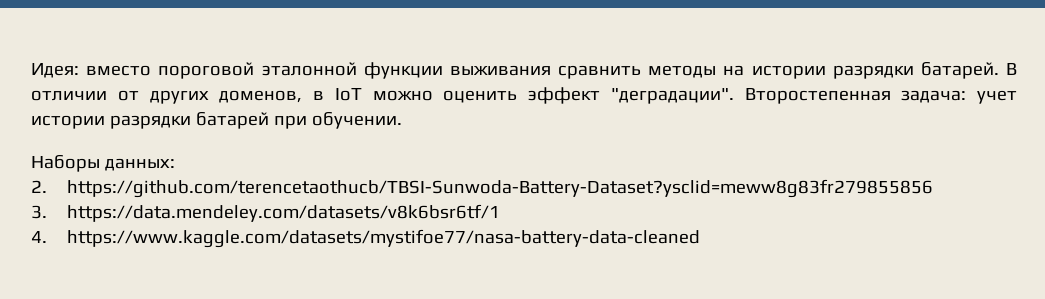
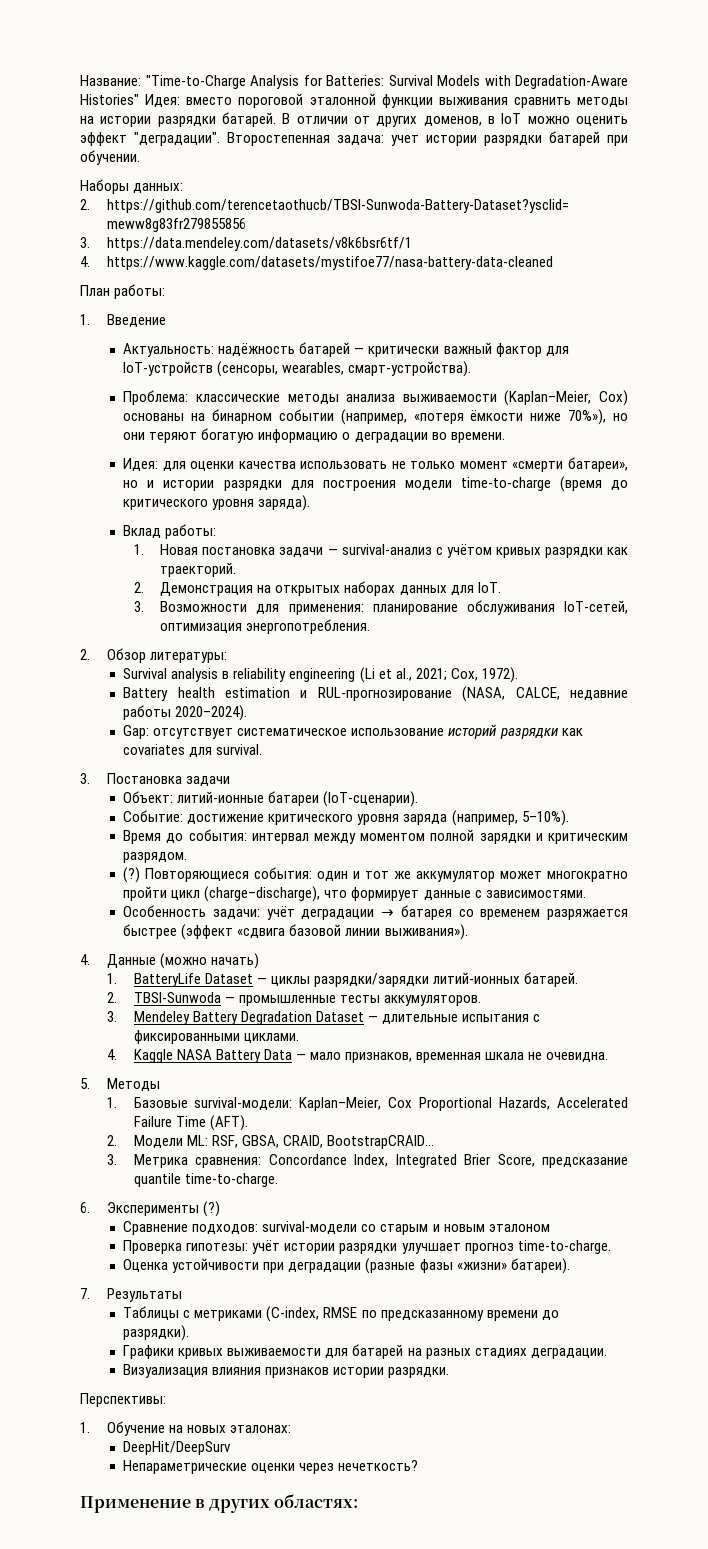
(31, 70) none -> [80,75,628,89] [80,94,139,105] Название: "Time-to-Charge Analysis for Batteries: Survival Models with Degradation-Aware Histories"
(701, 238) none -> [80,284,166,299] [80,314,166,327] [123,342,569,357] [123,361,472,377] [123,390,629,406] [123,409,628,425] [123,428,505,443] [123,457,628,472] [123,476,628,492] [123,495,311,511] [123,524,217,539] [133,544,629,558] [160,562,237,577] [133,581,501,596] [133,600,628,615] [160,619,371,634] [80,648,227,663] [123,667,518,683] [123,686,628,702] [123,705,248,721] [123,724,583,739] [123,744,263,757] [80,773,230,786] [123,791,419,807] [123,810,569,826] [123,829,629,844] [123,852,188,863] [123,867,629,883] [123,886,586,902] [123,905,629,920] [123,924,468,940] [80,953,259,969] [106,972,578,987] [106,992,481,1006] [106,1011,540,1025] [133,1030,299,1044] [106,1049,609,1063] [80,1078,160,1091] [106,1097,628,1111] [133,1115,248,1131] [106,1135,434,1149] [106,1154,628,1168] [133,1173,278,1187] [80,1201,220,1217] [123,1221,550,1235] [123,1240,611,1254] [123,1258,570,1274] [80,1288,182,1302] [123,1306,559,1322] [123,1325,190,1341] [123,1344,607,1359] [123,1364,450,1378] [80,1393,166,1407] [80,1421,291,1436] [123,1441,232,1455] [123,1460,419,1474] [80,1494,358,1513] // План работы: // 1. Введение // Актуальность: надёжность батарей — критически важный фактор для IoT-устройств (сенсоры, wearables, смарт-устройства). // Проблема: классические методы анализа выживаемости (Kaplan–Meier, Cox) основаны на бинарном событии (например, «потеря ёмкости ниже 70%»), но они теряют богатую информацию о деградации во времени. // Идея: для оценки качества использовать не только момент «смерти батареи», но и истории разрядки для построения модели time-to-charge (время до критического уровня заряда). // Вклад работы: // 1. Новая постановка задачи — survival-анализ с учётом кривых разрядки как траекторий. // 2. Демонстрация на открытых наборах данных для IoT. // 3. Возможности для применения: планирование обслуживания IoT-сетей, оптимизация энергопотребления. // 2. Обзор литературы: // Survival analysis в reliability engineering (Li et al., 2021; Cox, 1972). // Battery health estimation и RUL-прогнозирование (NASA, CALCE, недавние работы 2020–2024). // Gap: отсутствует систематическое использование историй разрядки как covariates для survival. // 3. Постановка задачи // Объект: литий-ионные батареи (IoT-сценарии). // Событие: достижение критического уровня заряда (например, 5–10%). // Время до события: интервал между моментом полной зарядки и критическим разрядом. // (?) Повторяющиеся события: один и тот же аккумулятор может многократно пройти цикл (charge–discharge), что формирует данные с зависимостями. // Особенность задачи: учёт деградации → батарея со временем разряжается быстрее (эффект «сдвига базовой линии выживания»). // 4. Данные (можно начать) // 1. BatteryLife Dataset — циклы разрядки/зарядки литий-ионных батарей. // 2. TBSI-Sunwoda — промышленные тесты аккумуляторов. // 3. Mendeley Battery Degradation Dataset — длительные испытания с фиксированными циклами. // 4. Kaggle NASA Battery Data — мало признаков, временная шкала не очевидна. // 5. Методы // 1. Базовые survival-модели: Kaplan–Meier, Cox Proportional Hazards, Accelerated Failure Time (AFT). // 2. Модели ML: RSF, GBSA, CRAID, BootstrapCRAID... // 3. Метрика сравнения: Concordance Index, Integrated Brier Score, предсказание quantile time-to-charge. // 6. Эксперименты (?) // Сравнение подходов: survival-модели со старым и новым эталоном // Проверка гипотезы: учёт истории разрядки улучшает прогноз time-to-charge. // Оценка устойчивости при деградации (разные фазы «жизни» батареи). // 7. Результаты // Таблицы с метриками (C-index, RMSE по предсказанному времени до разрядки). // Графики кривых выживаемости для батарей на разных стадиях деградации. // Визуализация влияния признаков истории разрядки. // Перспективы: // 1. Обучение на новых эталонах: // DeepHit/DeepSurv // Непараметрические оценки через нечеткость? // Применение в других областях:

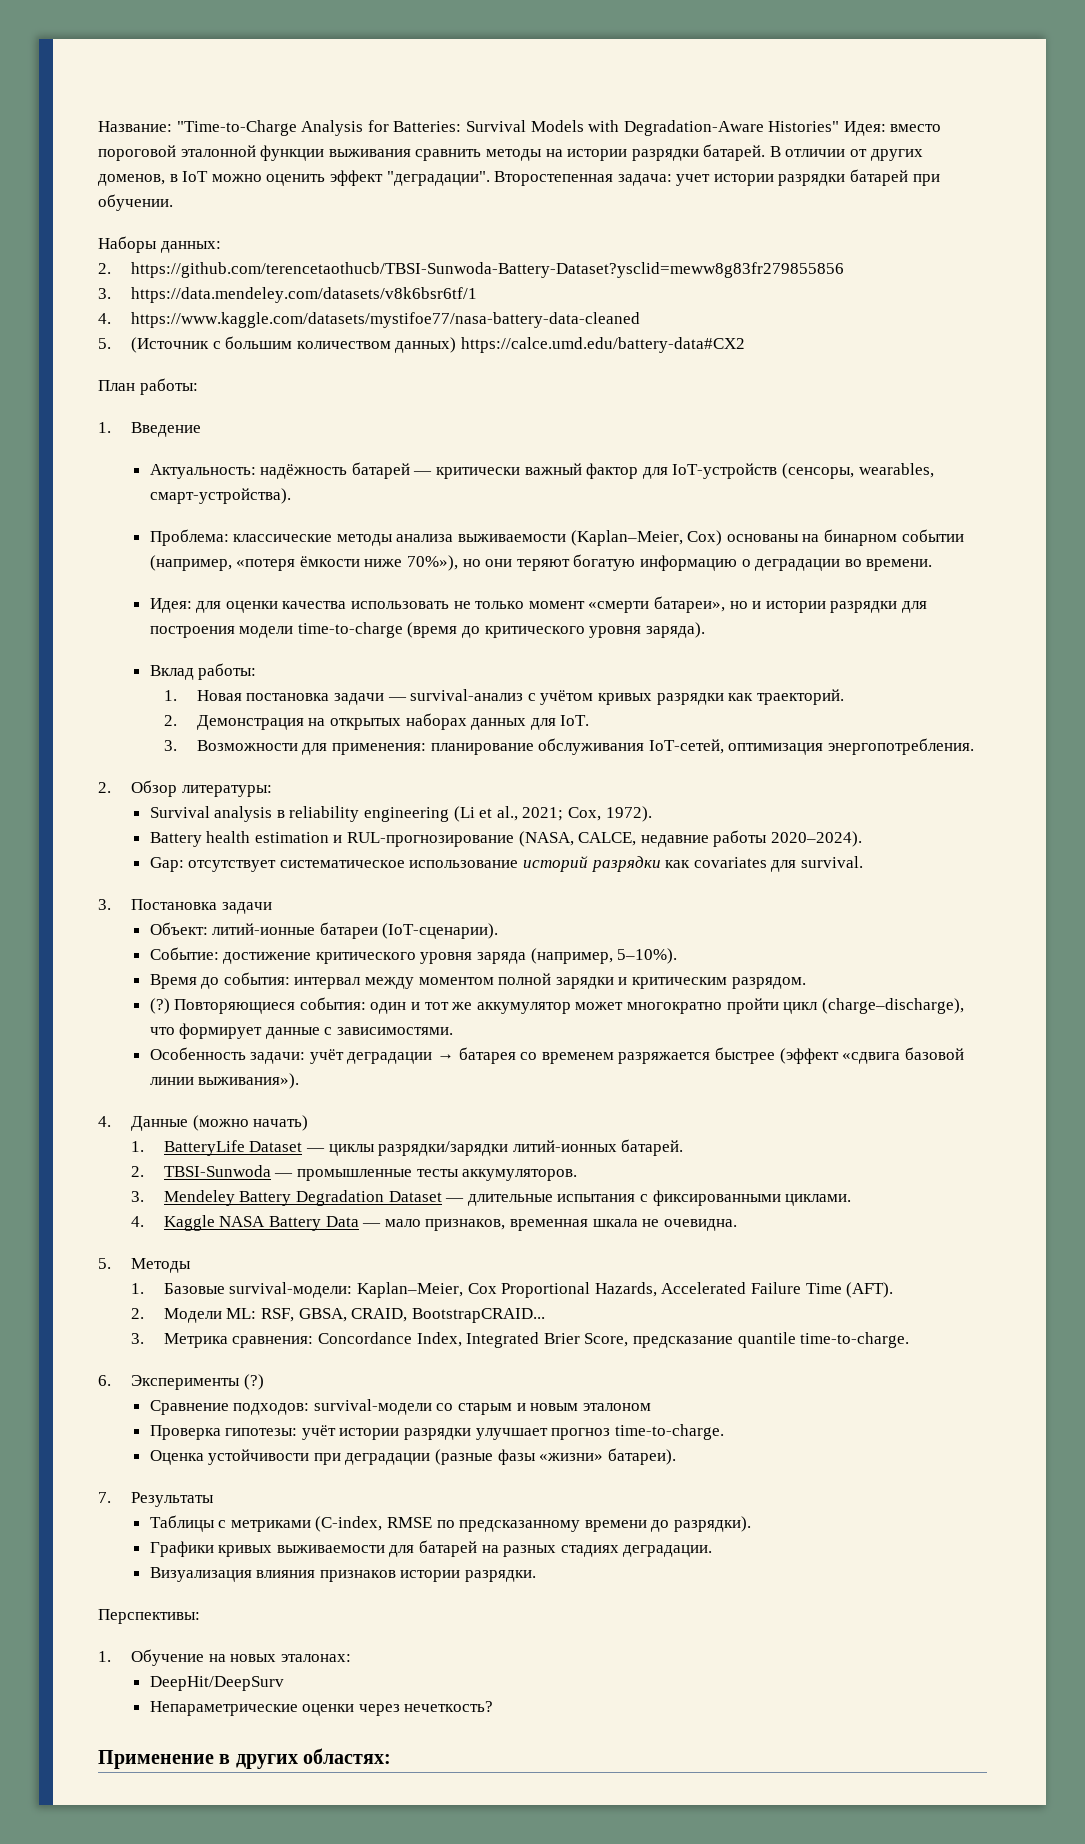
(553, 263) none -> [98,336,745,353] // 5. (Источник с большим количеством данных) https://calce.umd.edu/battery-data#CX2

